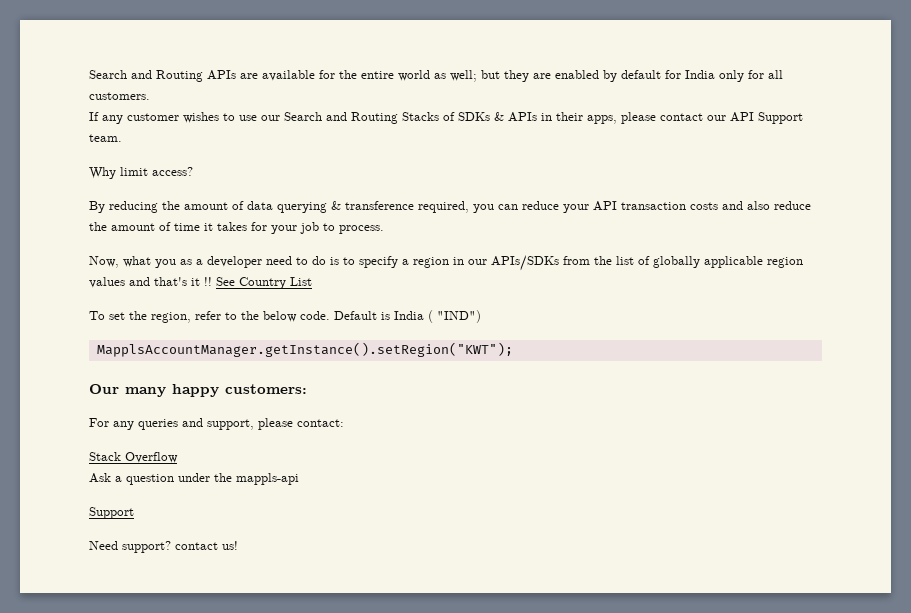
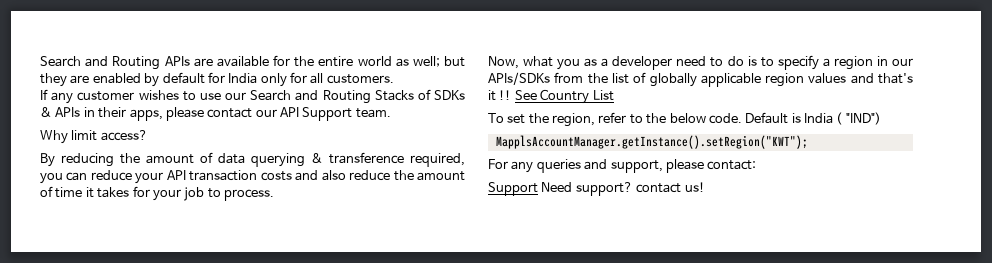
[89,384,307,397] // Our many happy customers: -> (808, 142) none
[89,452,178,463] [89,473,299,485] [89,507,134,519] // Stack Overflow // Ask a question under the mappls-api // Support // -> [488,182,538,196] // Support

